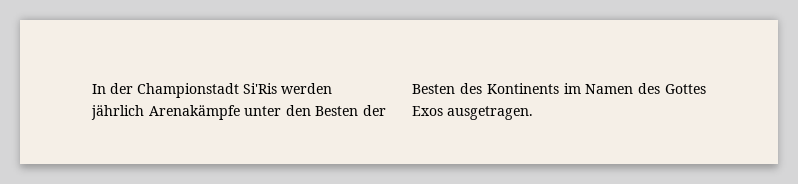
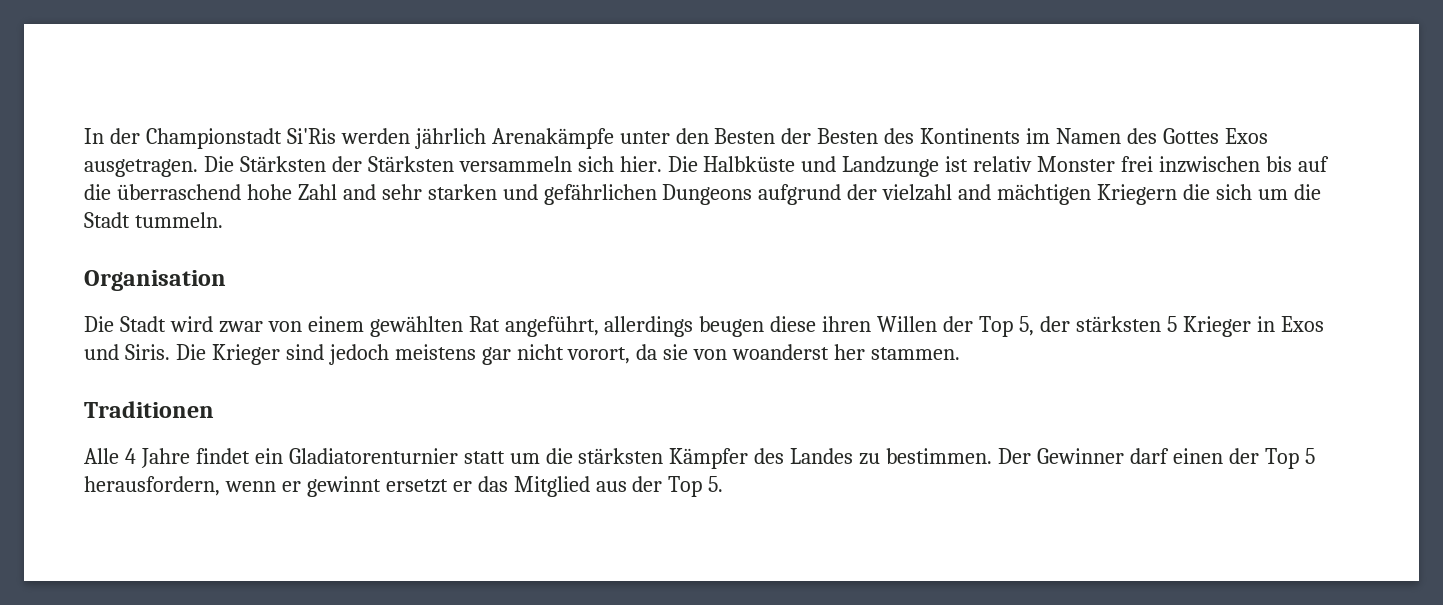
(533, 113) none -> [203,156,1329,177] [84,184,1321,205] [84,212,223,228] [84,270,226,291] [84,316,1324,337] [84,344,961,365] [84,401,214,418] [84,448,1315,469] [84,476,724,497] Die Stärksten der Stärksten versammeln sich hier. Die Halbküste und Landzunge ist relativ Monster frei inzwischen bis auf die überraschend hohe Zahl and sehr starken und gefährlichen Dungeons aufgrund der vielzahl and mächtigen Kriegern die sich um die Stadt tummeln. // Organisation // Die Stadt wird zwar von einem gewählten Rat angeführt, allerdings beugen diese ihren Willen der Top 5, der stärksten 5 Krieger in Exos und Siris. Die Krieger sind jedoch meistens gar nicht vorort, da sie von woanderst her stammen. // Traditionen // Alle 4 Jahre findet ein Gladiatorenturnier statt um die stärksten Kämpfer des Landes zu bestimmen. Der Gewinner darf einen der Top 5 herausfordern, wenn er gewinnt ersetzt er das Mitglied aus der Top 5.

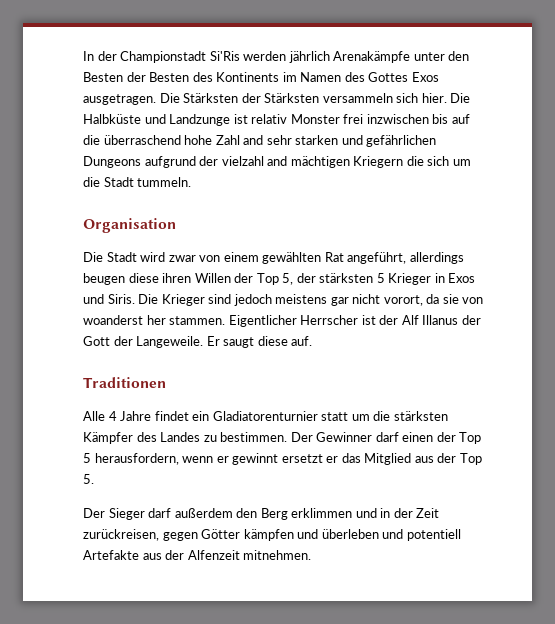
(961, 353) none -> [228,315,481,327] [83,336,313,348] Eigentlicher Herrscher ist der Alf Illanus der Gott der Langeweile. Er saugt diese auf.
(724, 484) none -> [83,508,440,520] [83,529,461,541] [83,550,312,560] // Der Sieger darf außerdem den Berg erklimmen und in der Zeit zurückreisen, gegen Götter kämpfen und überleben und potentiell Artefakte aus der Alfenzeit mitnehmen.

